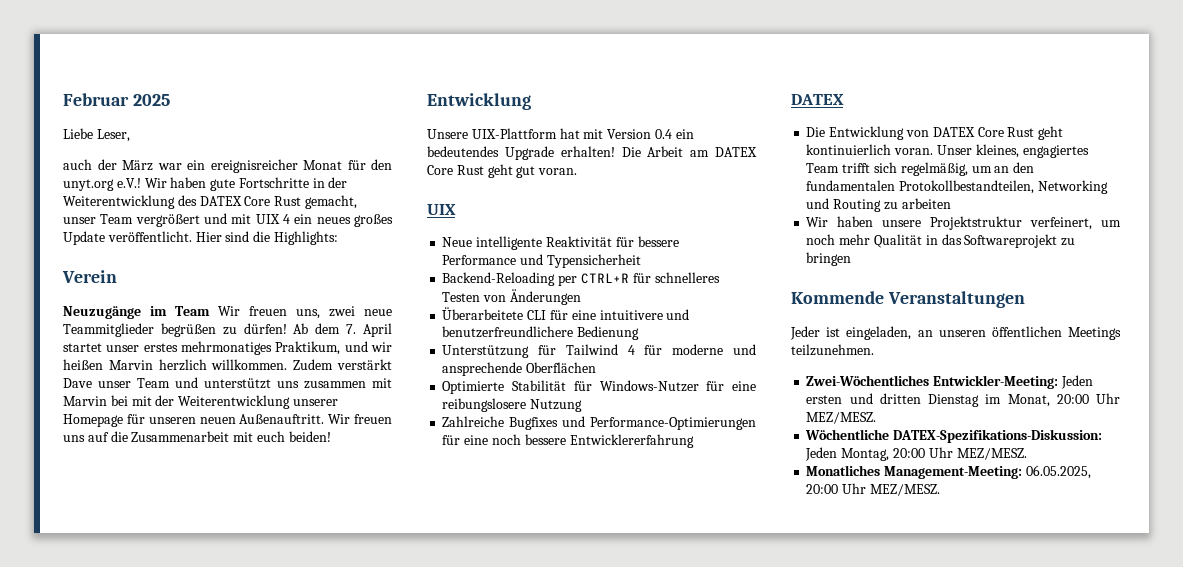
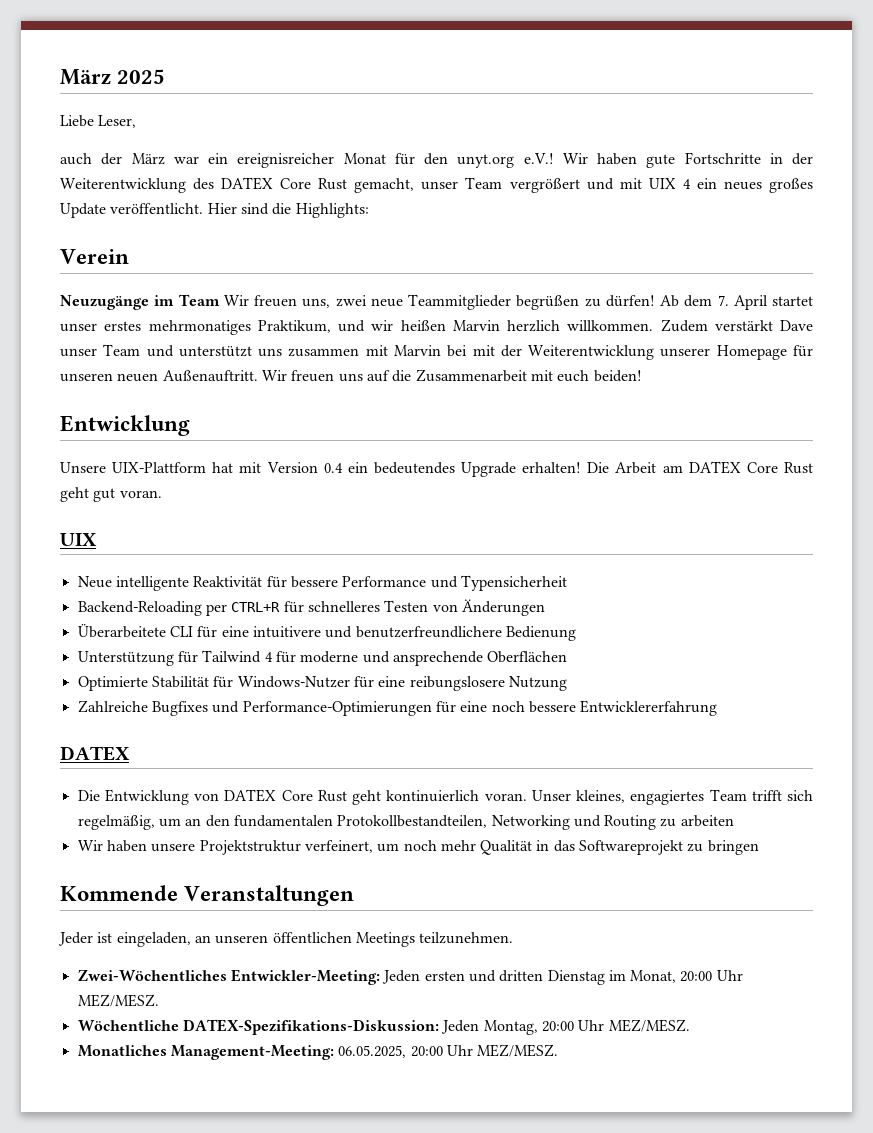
[63,93,129,106] Februar -> [60,69,111,85] März

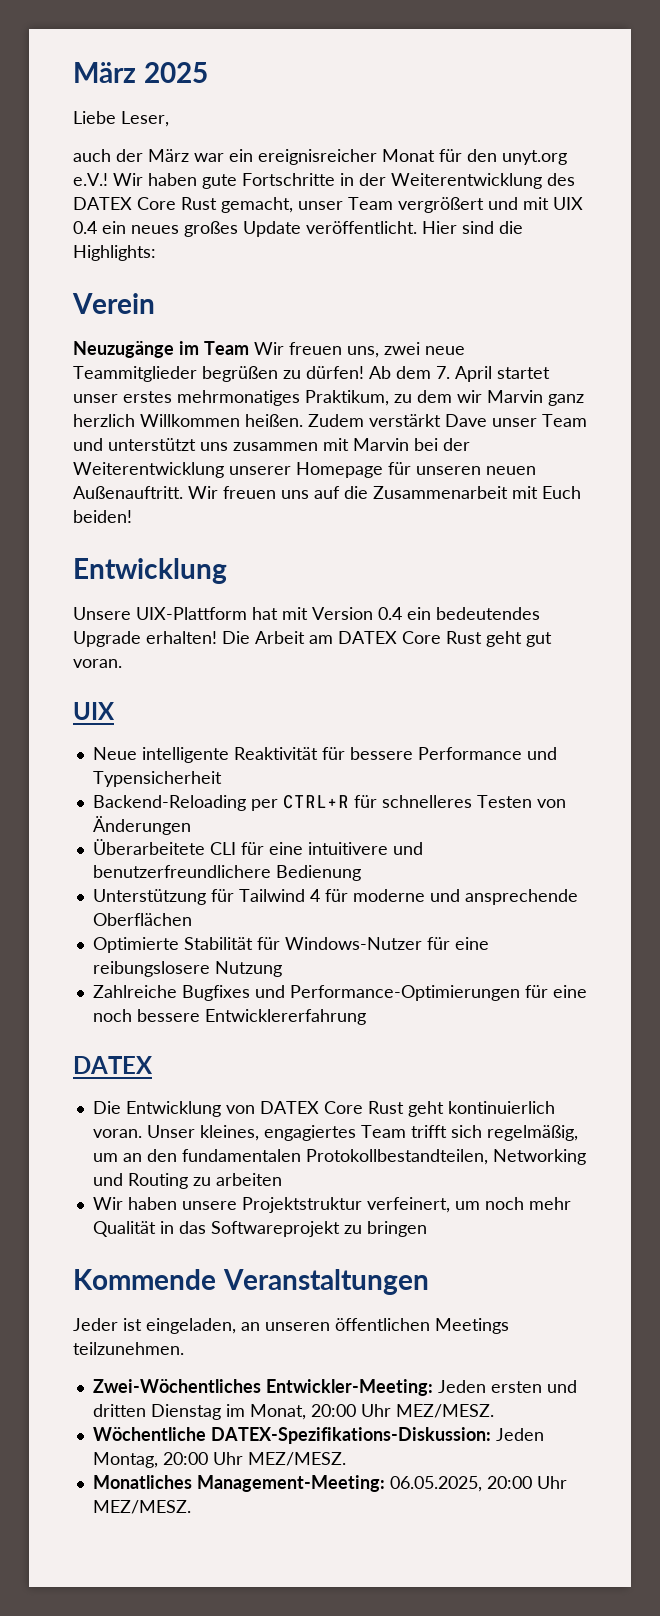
[682,179,691,189] 4 -> [73,221,97,234] 0.4
[338,320,654,332] und wir heißen Marvin herzlich willkommen. -> [394,390,584,406] [73,414,303,427] zu dem wir Marvin ganz herzlich Willkommen heißen.
[472,345,495,356] mit -> (438, 444) none
[557,370,590,382] euch -> [542,486,581,499] Euch

